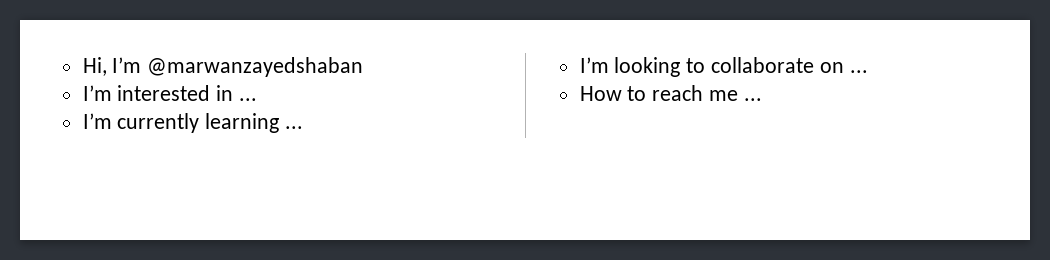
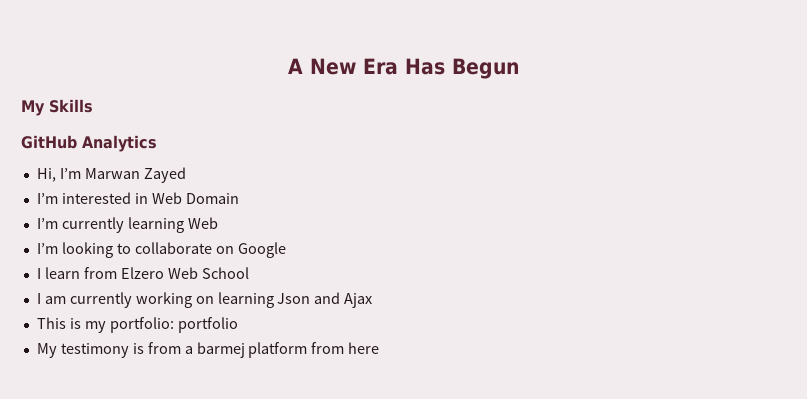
[82,57,364,77] Hi, I’m @marwanzayedshaban -> [288,58,519,79] [21,99,93,116] [21,135,157,152] [36,167,186,183] A New Era Has Begun // My Skills // GitHub Analytics // Hi, I’m Marwan Zayed
[239,98,258,101] ... -> [151,192,239,204] Web Domain
[285,126,304,129] ... -> [187,217,218,229] Web
[849,70,868,73] [579,85,762,101] ... // How to reach me ... -> [237,242,286,258] [36,267,249,279] [36,292,373,308] [36,317,238,333] [36,342,380,358] Google // I learn from Elzero Web School // I am currently working on learning Json and Ajax // This is my portfolio: portfolio // My testimony is from a barmej platform from here

